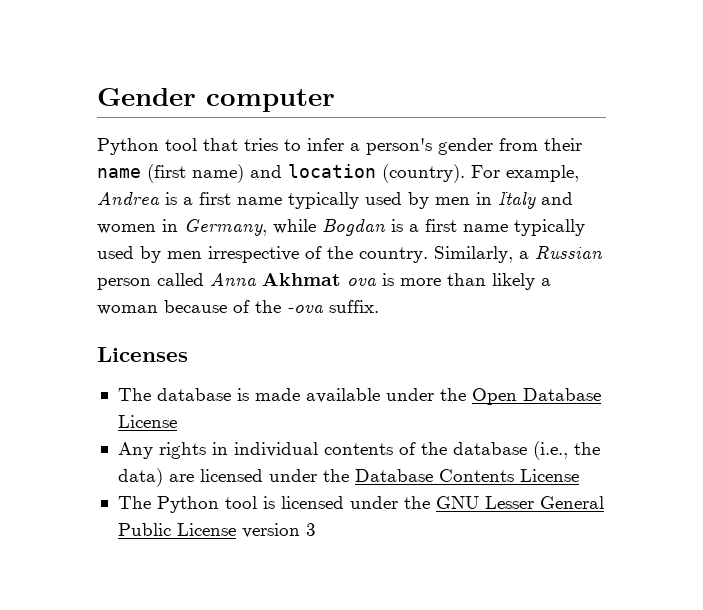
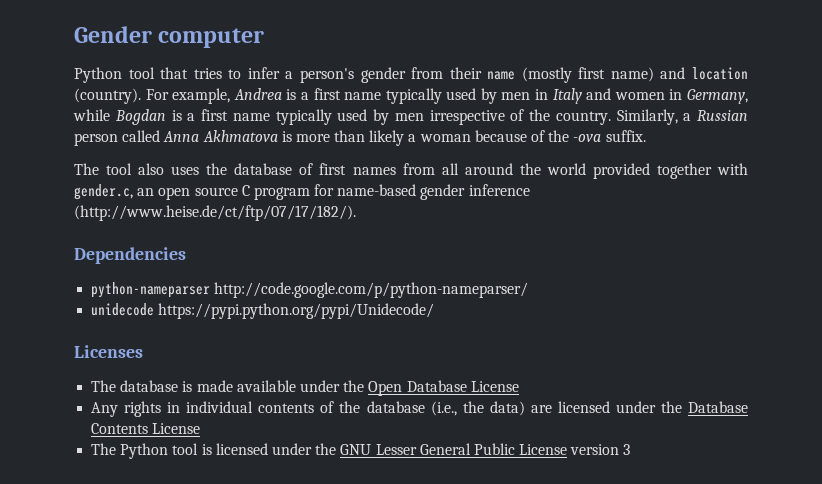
[147,164,186,183] (first -> [521,67,606,83] (mostly first
[262,273,377,286] Akhmat ova -> [202,130,278,142] Akhmatova
(379, 306) none -> [74,163,748,179] [74,184,530,200] [74,205,356,221] [74,247,186,264] [91,282,529,298] [91,303,435,319] // The tool also uses the database of first names from all around the world provided together with gender.c, an open source C program for name-based gender inference (http://www.heise.de/ct/ftp/07/17/182/). // Dependencies // python-nameparser http://code.google.com/p/python-nameparser/ // unidecode https://pypi.python.org/pypi/Unidecode/

